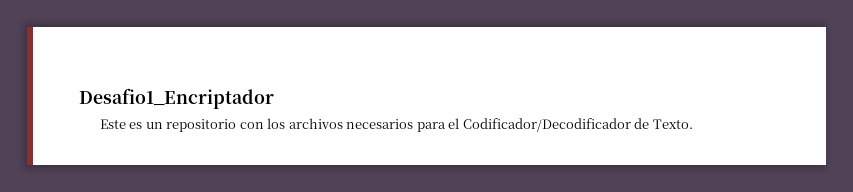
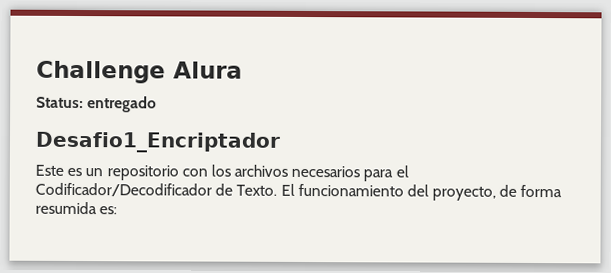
(79, 98) none -> [36,60,243,84] [36,96,158,113] Challenge Alura // Status: entregado //
(693, 124) none -> [280,183,563,201] [35,201,118,215] El funcionamiento del proyecto, de forma resumida es:

